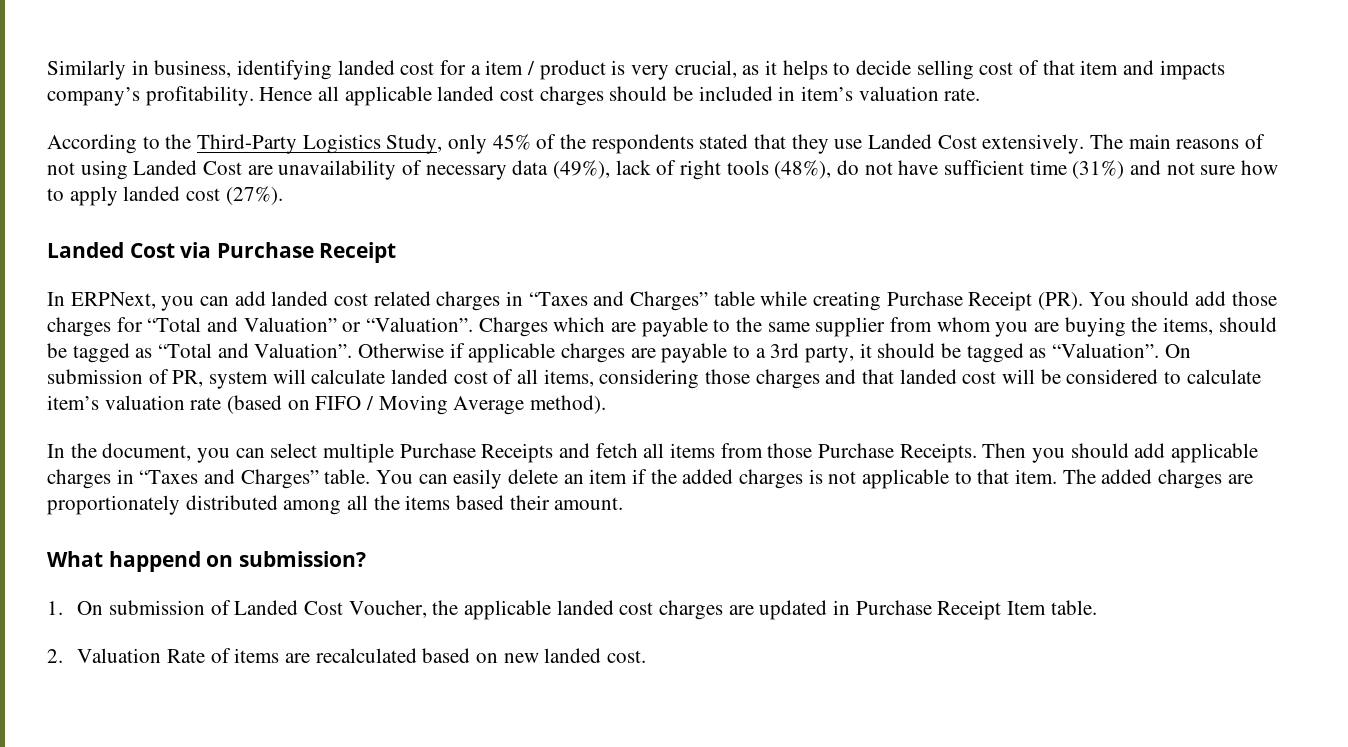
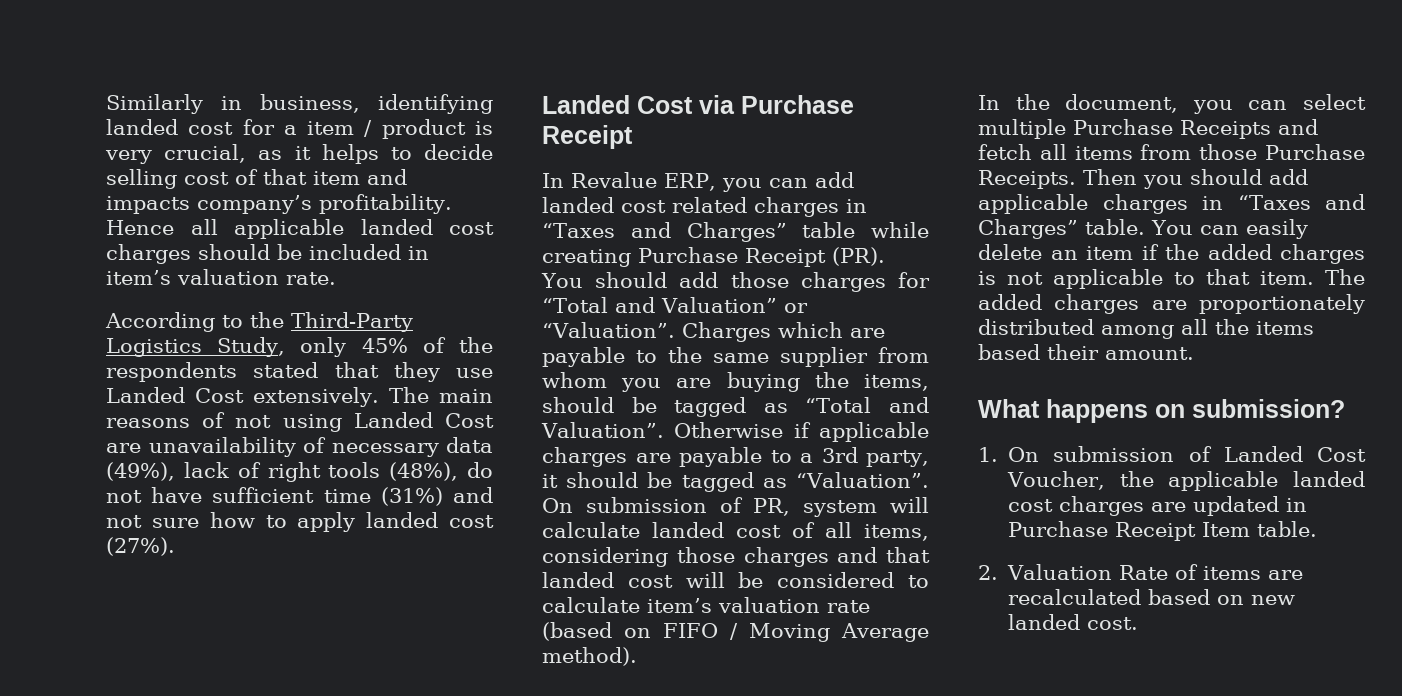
[70,292,156,309] ERPNext, -> [571,172,716,191] Revalue ERP,
[108,551,201,572] happend -> [1046,399,1148,423] happens

